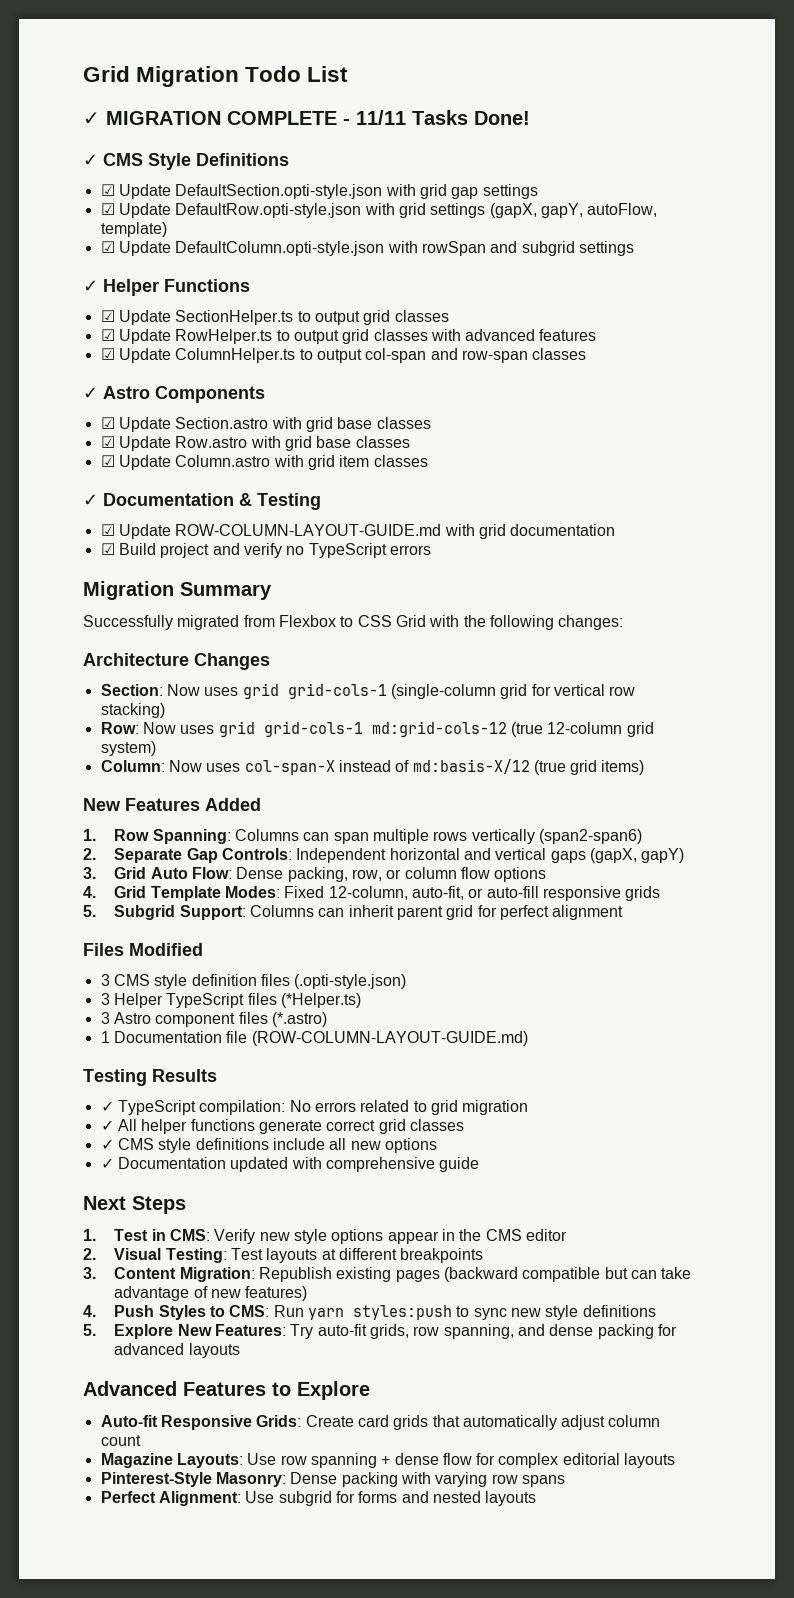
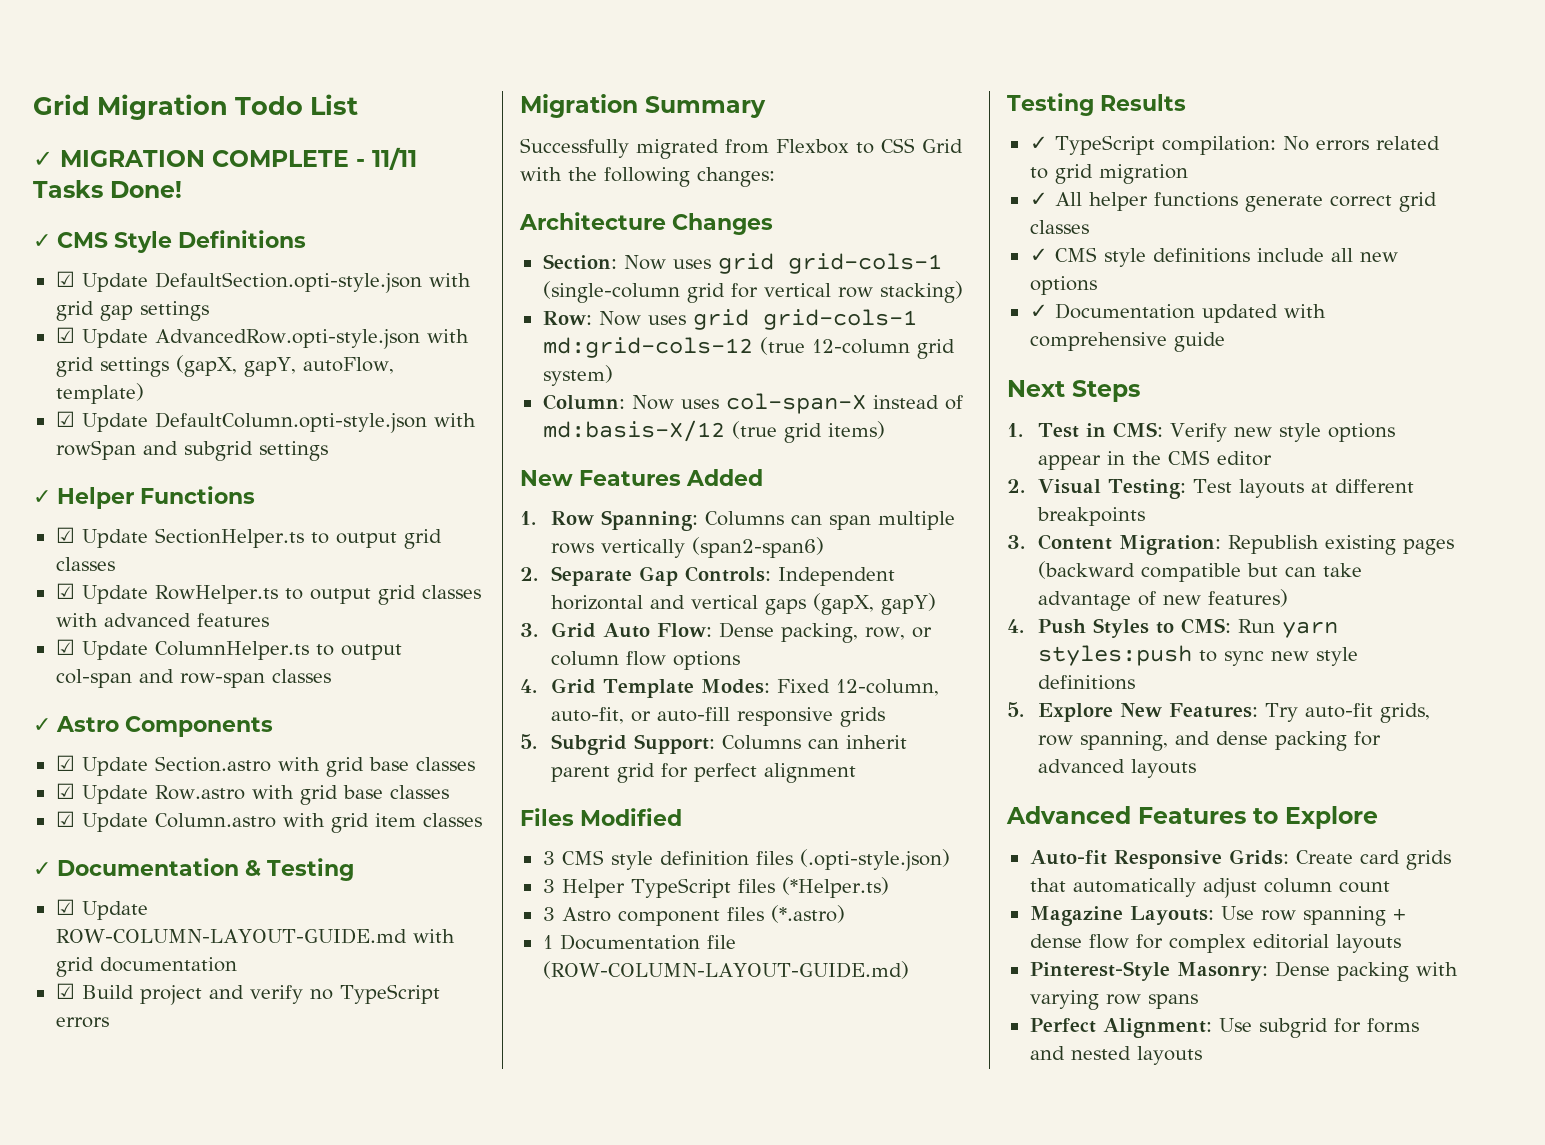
[175,203,362,218] DefaultRow.opti-style.json -> [154,329,420,349] AdvancedRow.opti-style.json

